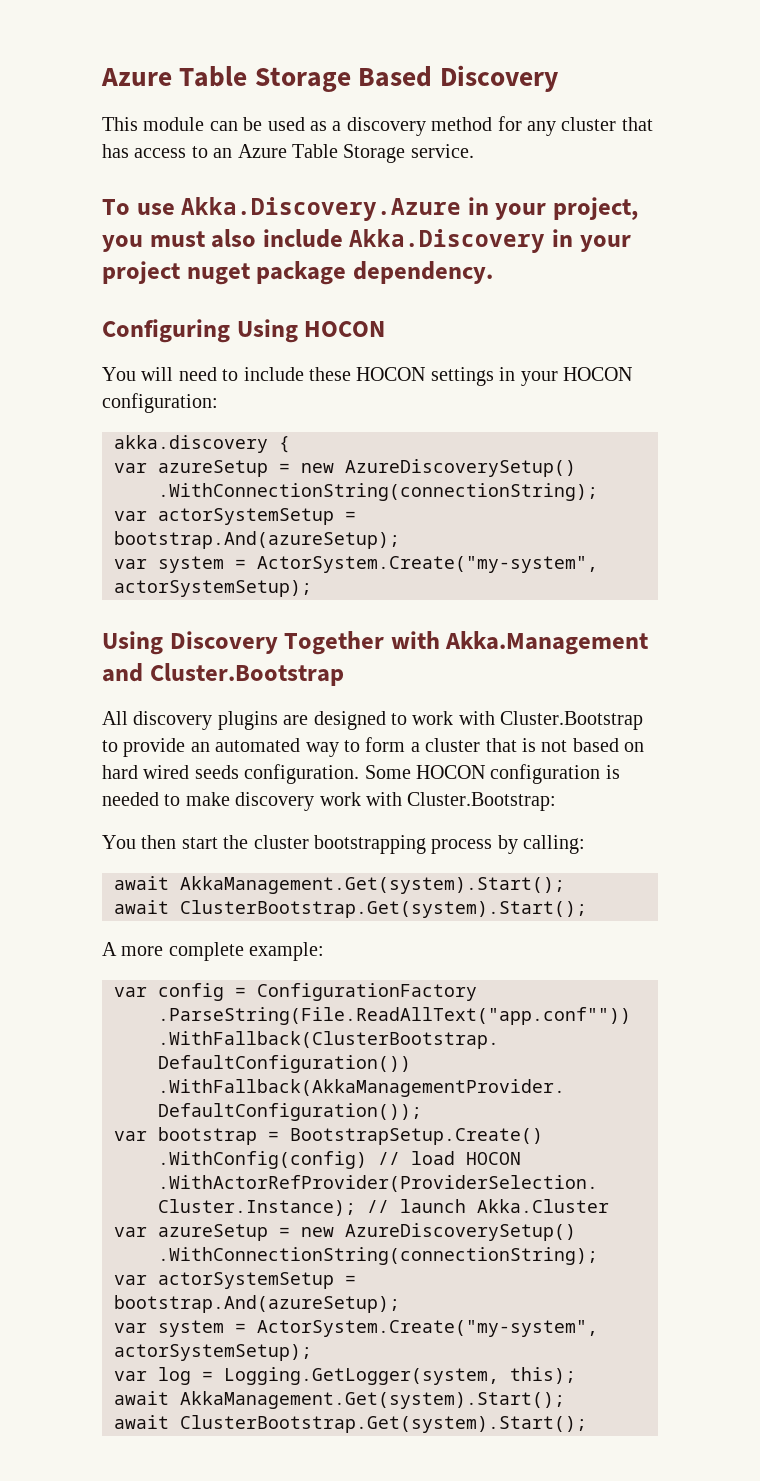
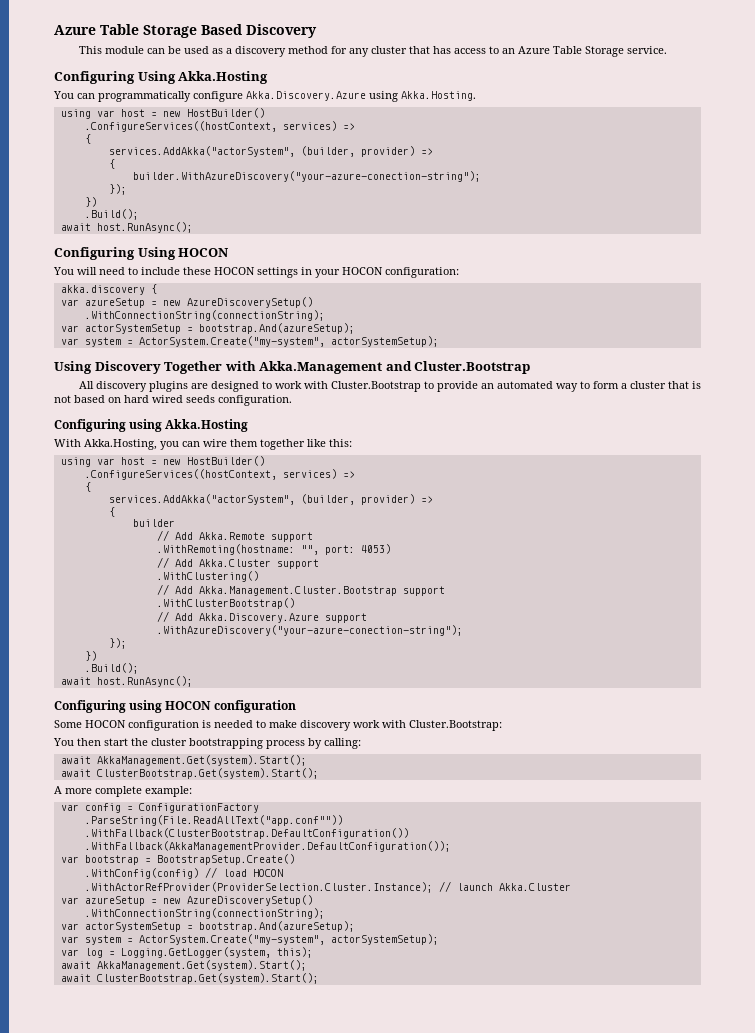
[102,197,639,221] [102,229,631,253] [102,261,493,285] To use Akka.Discovery.Azure in your project, you must also include Akka.Discovery in your project nuget package dependency. -> [54,71,269,84] [53,91,476,102] [60,108,265,119] [84,121,355,132] [84,134,91,144] [108,146,433,157] [108,159,115,169] [132,171,481,182] [108,184,127,195] [84,197,97,207] [84,209,139,220] [60,222,193,233] Configuring Using Akka.Hosting // You can programmatically configure Akka.Discovery.Azure using Akka.Hosting. // using var host = new HostBuilder() // .ConfigureServices((hostContext, services) => // { // services.AddAkka("actorSystem", (builder, provider) => // { // builder.WithAzureDiscovery("your-azure-conection-string"); // }); // }) // .Build(); // await host.RunAsync();
(360, 774) none -> [54,419,249,432] [54,439,352,450] [60,456,265,467] [84,469,355,480] [84,482,91,492] [108,494,433,505] [108,507,115,517] [132,519,175,527] [156,530,313,542] [156,544,391,555] [156,557,319,569] [156,571,259,582] [156,584,445,596] [156,598,295,609] [156,611,367,623] [156,625,463,636] [108,638,127,649] [84,651,97,661] [84,663,139,674] [60,676,193,687] [54,700,296,713] // Configuring using Akka.Hosting // With Akka.Hosting, you can wire them together like this: // using var host = new HostBuilder() // .ConfigureServices((hostContext, services) => // { // services.AddAkka("actorSystem", (builder, provider) => // { // builder // // Add Akka.Remote support // .WithRemoting(hostname: "", port: 4053) // // Add Akka.Cluster support // .WithClustering() // // Add Akka.Management.Cluster.Bootstrap support // .WithClusterBootstrap() // // Add Akka.Discovery.Azure support // .WithAzureDiscovery("your-azure-conection-string"); // }); // }) // .Build(); // await host.RunAsync(); // Configuring using HOCON configuration //

